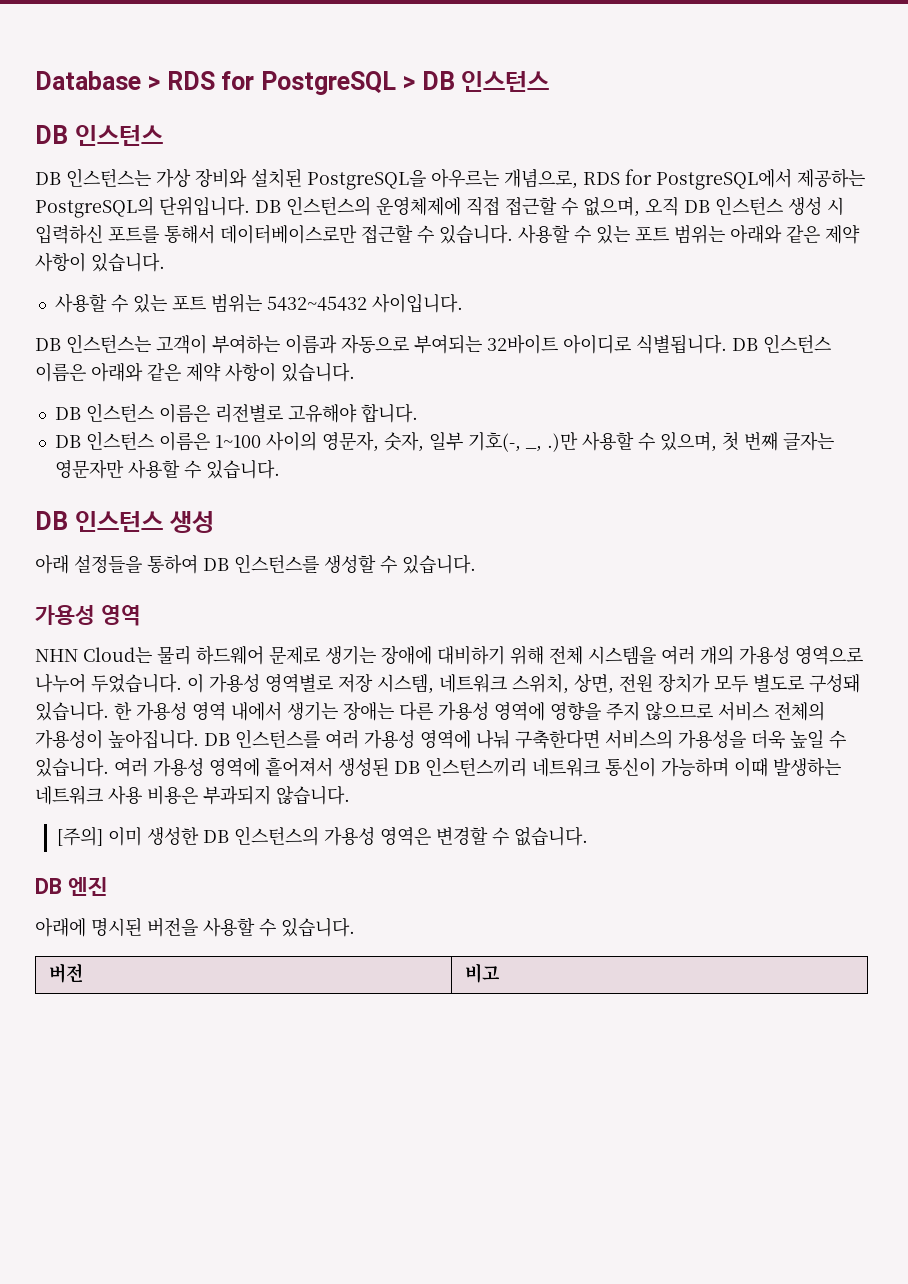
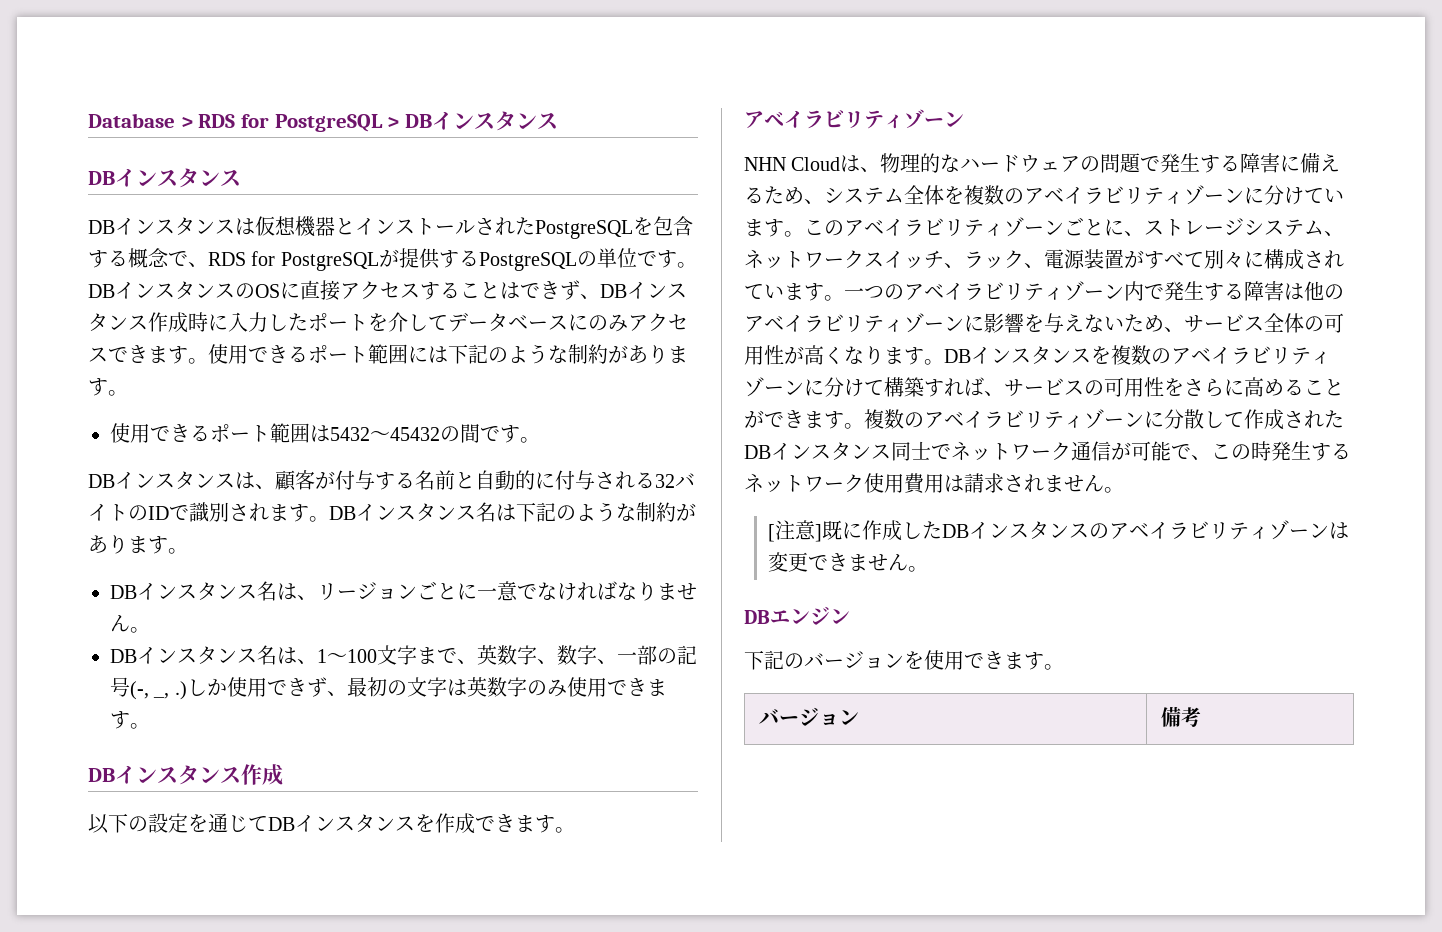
[461,71,550,92] [35,125,163,146] [35,168,865,190] [35,196,844,218] [35,224,860,244] [35,252,165,272] [54,293,463,313] [35,334,831,354] [35,362,355,382] [54,403,418,423] [54,431,834,452] [54,459,280,479] [35,511,214,533] [35,554,476,574] [35,605,141,626] [35,645,863,665] [35,673,860,694] [35,701,825,721] [35,729,846,749] [35,757,841,777] [35,785,350,805] [56,826,588,846] [35,877,108,896] [35,917,355,937] [49,963,84,983] [465,963,501,983] 인스턴스 // DB 인스턴스 // DB 인스턴스는 가상 장비와 설치된 PostgreSQL을 아우르는 개념으로, RDS for PostgreSQL에서 제공하는 PostgreSQL의 단위입니다. DB 인스턴스의 운영체제에 직접 접근할 수 없으며, 오직 DB 인스턴스 생성 시 입력하신 포트를 통해서 데이터베이스로만 접근할 수 있습니다. 사용할 수 있는 포트 범위는 아래와 같은 제약 사항이 있습니다. // 사용할 수 있는 포트 범위는 5432~45432 사이입니다. // DB 인스턴스는 고객이 부여하는 이름과 자동으로 부여되는 32바이트 아이디로 식별됩니다. DB 인스턴스 이름은 아래와 같은 제약 사항이 있습니다. // DB 인스턴스 이름은 리전별로 고유해야 합니다. // DB 인스턴스 이름은 1~100 사이의 영문자, 숫자, 일부 기호(-, _, .)만 사용할 수 있으며, 첫 번째 글자는 영문자만 사용할 수 있습니다. // DB 인스턴스 생성 // 아래 설정들을 통하여 DB 인스턴스를 생성할 수 있습니다. // 가용성 영역 // NHN Cloud는 물리 하드웨어 문제로 생기는 장애에 대비하기 위해 전체 시스템을 여러 개의 가용성 영역으로 나누어 두었습니다. 이 가용성 영역별로 저장 시스템, 네트워크 스위치, 상면, 전원 장치가 모두 별도로 구성돼 있습니다. 한 가용성 영역 내에서 생기는 장애는 다른 가용성 영역에 영향을 주지 않으므로 서비스 전체의 가용성이 높아집니다. DB 인스턴스를 여러 가용성 영역에 나눠 구축한다면 서비스의 가용성을 더욱 높일 수 있습니다. 여러 가용성 영역에 흩어져서 생성된 DB 인스턴스끼리 네트워크 통신이 가능하며 이때 발생하는 네트워크 사용 비용은 부과되지 않습니다. // [주의] 이미 생성한 DB 인스턴스의 가용성 영역은 변경할 수 없습니다. // DB 엔진 // 아래에 명시된 버전을 사용할 수 있습니다. // 버전 | 비고 -> [432,111,559,131] [88,168,241,188] [88,216,693,239] [88,248,697,271] [88,280,687,301] [88,312,688,333] [88,344,688,364] [88,378,128,396] [110,423,540,443] [88,470,695,491] [88,502,696,522] [88,535,188,554] [110,581,697,601] [110,614,150,633] [110,645,697,665] [110,677,667,700] [110,711,150,729] [88,764,283,786] [88,813,575,834] [744,109,964,129] [744,153,1341,173] [744,185,1344,205] [744,217,1344,237] [744,249,1344,270] [744,281,1344,301] [744,313,1344,333] [744,345,1331,365] [744,377,1344,397] [744,409,1344,430] [744,441,1351,461] [744,473,1124,494] [767,520,1349,542] [767,552,928,572] [744,606,850,625] [744,650,1064,670] [758,707,859,726] [1160,706,1201,727] インスタンス // DBインスタンス // DBインスタンスは仮想機器とインストールされたPostgreSQLを包含する概念で、RDS for PostgreSQLが提供するPostgreSQLの単位です。DBインスタンスのOSに直接アクセスすることはできず、DBインスタンス作成時に入力したポートを介してデータベースにのみアクセスできます。使用できるポート範囲には下記のような制約があります。 // 使用できるポート範囲は5432～45432の間です。 // DBインスタンスは、顧客が付与する名前と自動的に付与される32バイトのIDで識別されます。DBインスタンス名は下記のような制約があります。 // DBインスタンス名は、リージョンごとに一意でなければなりません。 // DBインスタンス名は、1～100文字まで、英数字、数字、一部の記号(-, _, .)しか使用できず、最初の文字は英数字のみ使用できます。 // DBインスタンス作成 // 以下の設定を通じてDBインスタンスを作成できます。 // アベイラビリティゾーン // NHN Cloudは、物理的なハードウェアの問題で発生する障害に備えるため、システム全体を複数のアベイラビリティゾーンに分けています。このアベイラビリティゾーンごとに、ストレージシステム、ネットワークスイッチ、ラック、電源装置がすべて別々に構成されています。一つのアベイラビリティゾーン内で発生する障害は他のアベイラビリティゾーンに影響を与えないため、サービス全体の可用性が高くなります。DBインスタンスを複数のアベイラビリティゾーンに分けて構築すれば、サービスの可用性をさらに高めることができます。複数のアベイラビリティゾーンに分散して作成されたDBインスタンス同士でネットワーク通信が可能で、この時発生するネットワーク使用費用は請求されません。 // [注意]既に作成したDBインスタンスのアベイラビリティゾーンは変更できません。 // DBエンジン // 下記のバージョンを使用できます。 // バージョン | 備考

